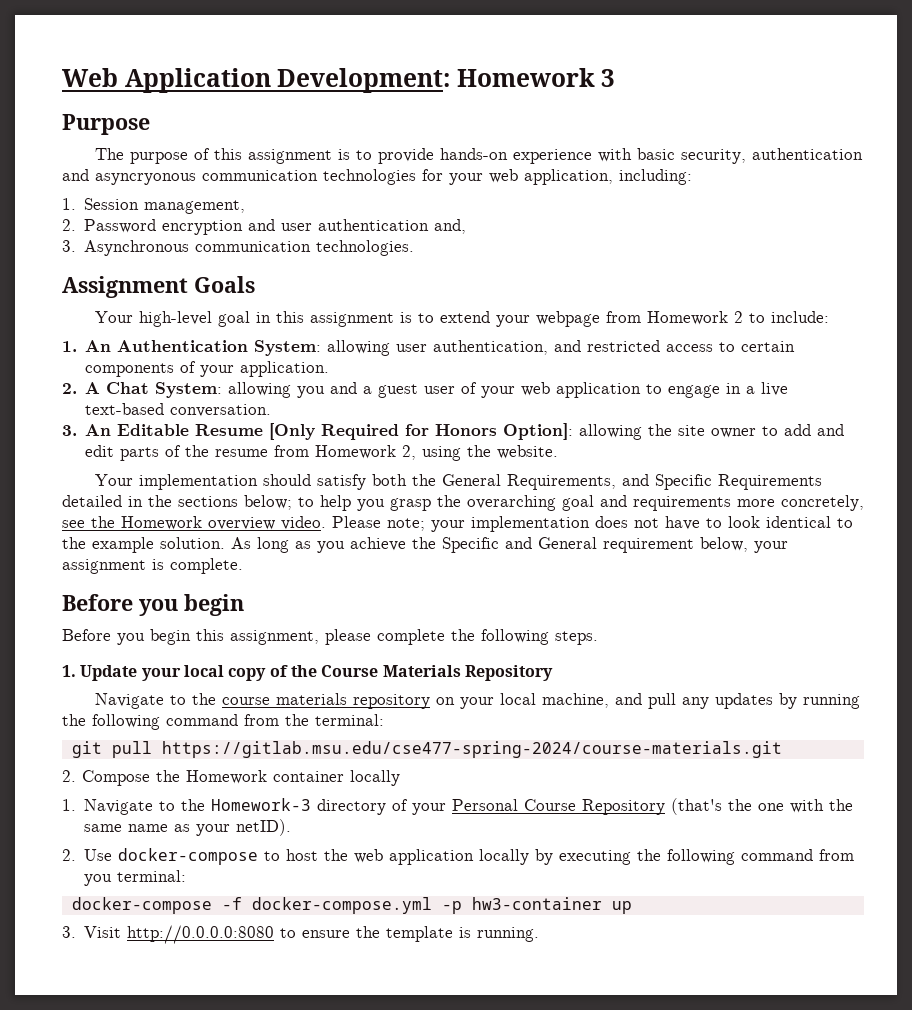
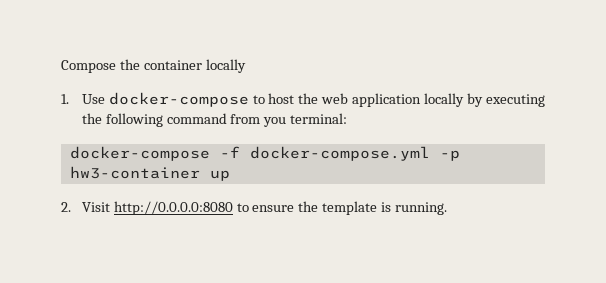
[62,68,616,93] [62,114,150,135] [95,148,864,164] [62,169,692,185] [62,198,246,214] [62,219,467,235] [62,240,415,256] [62,276,255,298] [95,311,830,327] [62,340,796,356] [85,361,330,377] [62,382,789,398] [85,403,272,417] [62,423,845,440] [85,445,559,461] [95,474,823,490] [62,495,864,511] [62,516,853,532] [62,537,788,553] [62,558,243,574] [62,594,244,616] [62,629,598,645] [62,665,553,681] [95,693,861,709] [62,714,384,730] [71,741,782,758] [62,770,76,782] Web Application Development: Homework 3 // Purpose // The purpose of this assignment is to provide hands-on experience with basic security, authentication and asyncryonous communication technologies for your web application, including: // 1. Session management, // 2. Password encryption and user authentication and, // 3. Asynchronous communication technologies. // Assignment Goals // Your high-level goal in this assignment is to extend your webpage from Homework 2 to include: // 1. An Authentication System: allowing user authentication, and restricted access to certain components of your application. // 2. A Chat System: allowing you and a guest user of your web application to engage in a live text-based conversation. // 3. An Editable Resume [Only Required for Honors Option]: allowing the site owner to add and edit parts of the resume from Homework 2, using the website. // Your implementation should satisfy both the General Requirements, and Specific Requirements detailed in the sections below; to help you grasp the overarching goal and requirements more concretely, see the Homework overview video. Please note; your implementation does not have to look identical to the example solution. As long as you achieve the Specific and General requirement below, your assignment is complete. // Before you begin // Before you begin this assignment, please complete the following steps. // 1. Update your local copy of the Course Materials Repository // Navigate to the course materials repository on your local machine, and pull any updates by running the following command from the terminal: // git pull https://gitlab.msu.edu/cse477-spring-2024/course-materials.git // 2. -> (61, 66) none
[186,770,267,784] Homework -> (140, 64) none
[84,798,854,815] [84,819,292,836] [62,849,76,861] Navigate to the Homework-3 directory of your Personal Course Repository (that's the one with the same name as your netID). // 2. -> (69, 99) none
[62,926,76,938] 3. -> [61,202,71,212] 2.

